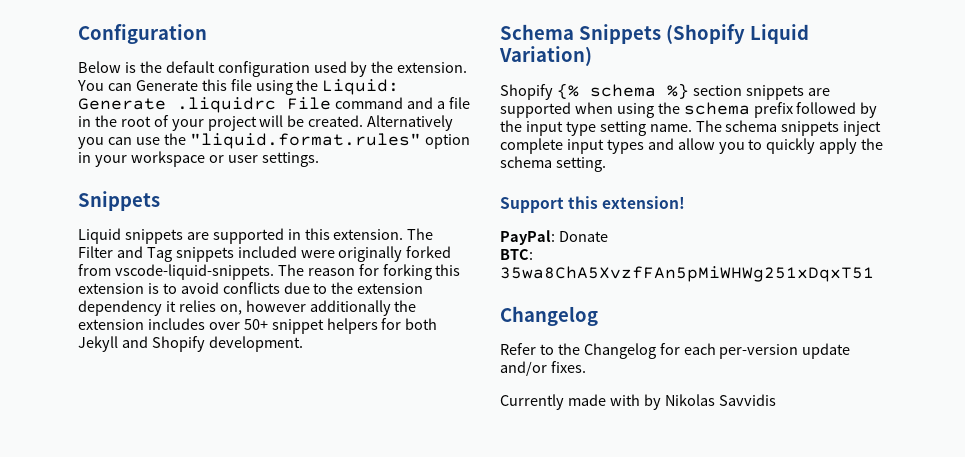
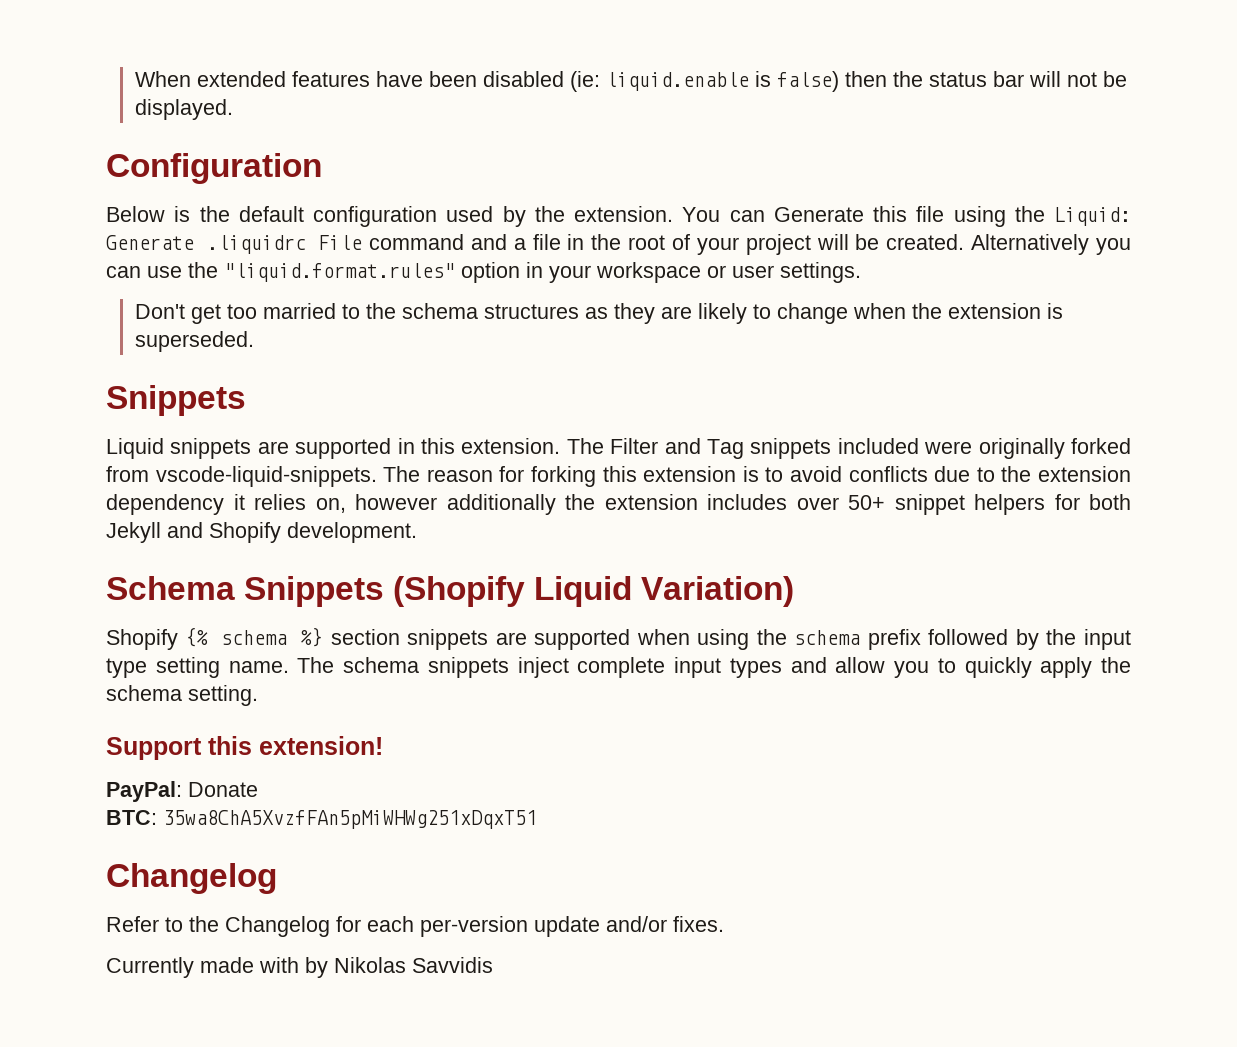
(78, 34) none -> [135,71,1128,92] [135,99,234,120] When extended features have been disabled (ie: liquid.enable is false) then the status bar will not be displayed. //
(319, 159) none -> [135,303,1064,324] [135,331,255,352] // Don't get too married to the schema structures as they are likely to change when the extension is superseded.

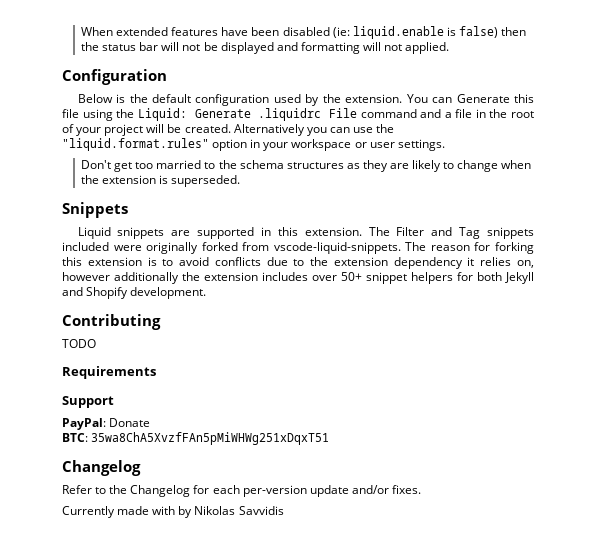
[135,99,234,120] displayed. -> [220,42,450,54] displayed and formatting will not applied.
[106,576,795,607] [106,627,1131,650] [106,657,1131,678] [106,685,258,706] Schema Snippets (Shopify Liquid Variation) // Shopify {% schema %} section snippets are supported when using the schema prefix followed by the input type setting name. The schema snippets inject complete input types and allow you to quickly apply the schema setting. -> [62,314,161,330] [62,339,96,348] [62,366,156,379] Contributing // TODO // Requirements
[208,736,383,755] this extension! -> (114, 402) none

